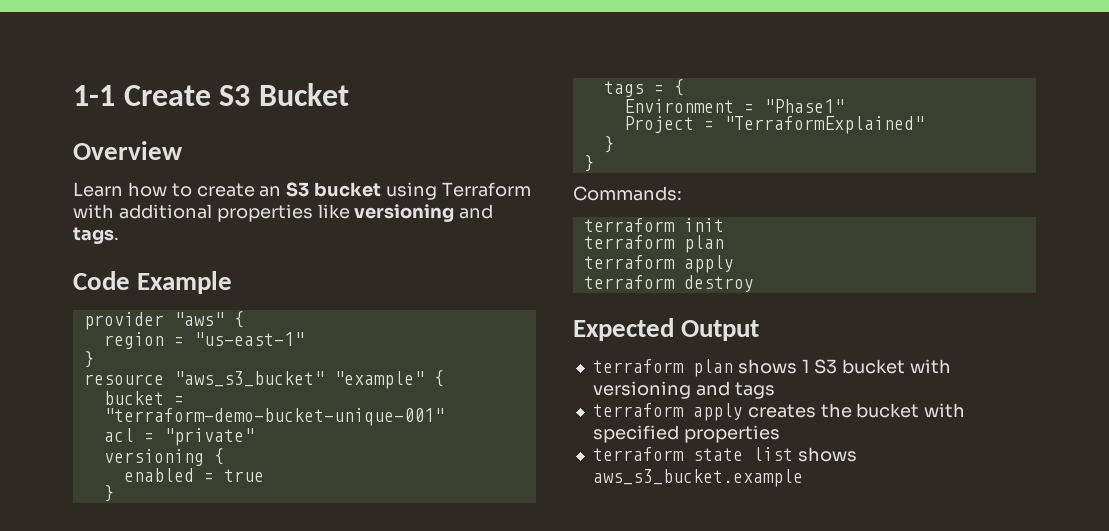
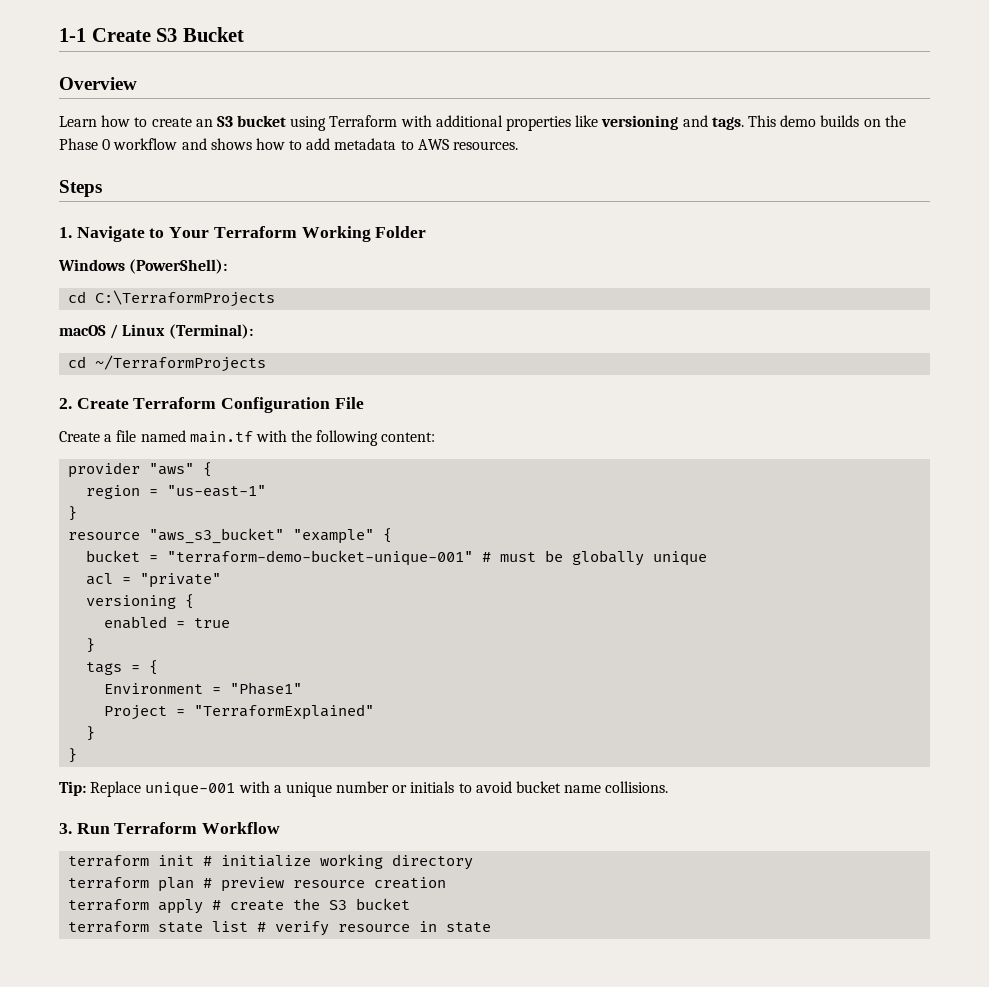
[73,271,233,294] // Code Example -> [747,115,906,127] [59,138,519,150] [59,180,102,197] [59,226,427,242] [58,259,228,274] [68,290,276,307] [59,324,253,339] [68,355,267,372] [59,397,364,413] [59,430,436,446] This demo builds on the Phase 0 workflow and shows how to add metadata to AWS resources. // Steps // 1. Navigate to Your Terraform Working Folder // Windows (PowerShell): // cd C:\TerraformProjects // macOS / Linux (Terminal): // cd ~/TerraformProjects // 2. Create Terraform Configuration File // Create a file named main.tf with the following content:
(444, 417) none -> [482,550,708,566] # must be globally unique
[573,186,682,201] [583,218,724,232] [583,235,724,253] [583,255,734,273] [583,275,754,292] [573,318,760,341] [592,359,952,377] [592,381,775,399] [592,403,966,421] [592,425,780,443] [592,447,857,462] [592,469,803,487] Commands: // terraform init // terraform plan // terraform apply // terraform destroy // Expected Output // terraform plan shows 1 S3 bucket with versioning and tags // terraform apply creates the bucket with specified properties // terraform state list shows aws_s3_bucket.example -> [59,781,669,797] [59,822,281,834] [68,854,474,870] [68,877,447,892] [68,898,411,914] [68,921,492,936] Tip: Replace unique-001 with a unique number or initials to avoid bucket name collisions. // 3. Run Terraform Workflow // terraform init # initialize working directory // terraform plan # preview resource creation // terraform apply # create the S3 bucket // terraform state list # verify resource in state

